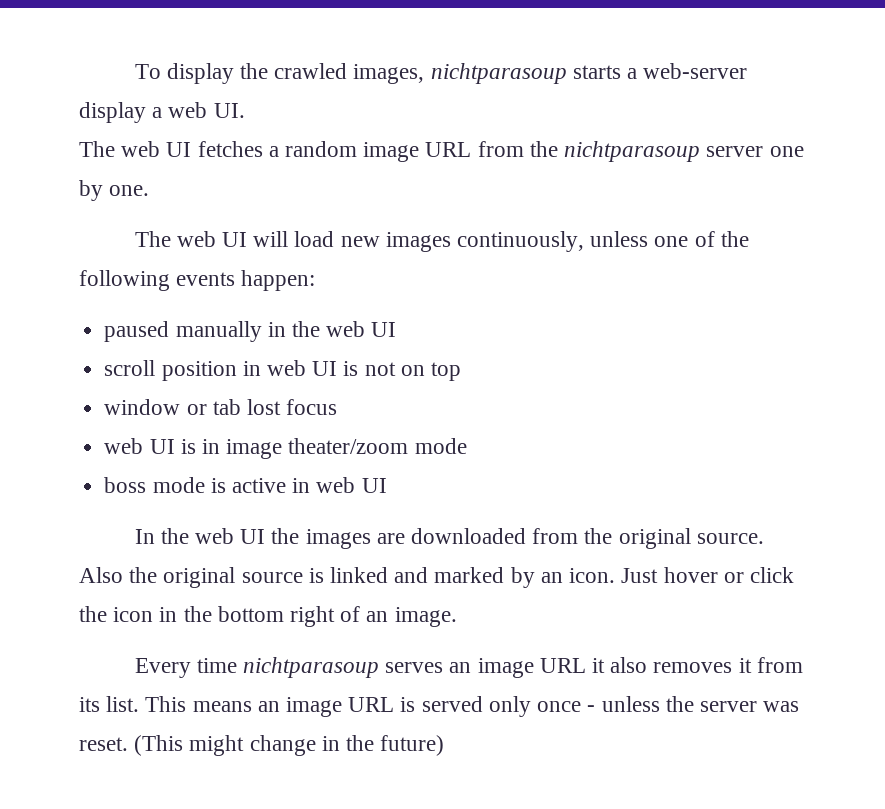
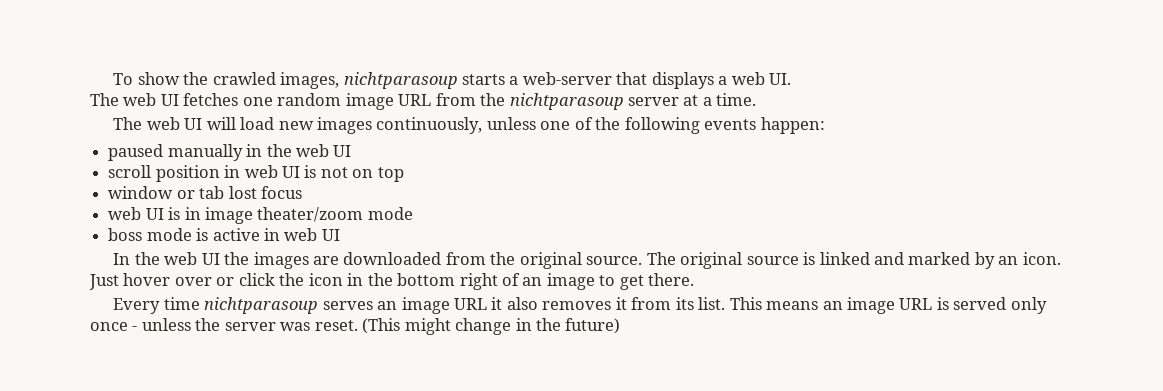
[166,63,234,84] display -> [137,72,180,85] show
[79,102,146,123] display -> [616,72,714,89] that displays
[268,146,279,157] a -> [242,97,273,106] one
[769,146,804,157] [79,180,150,201] one by one. -> [683,93,757,106] at a time.
[79,567,158,583] Also the -> [646,252,676,265] The
(718, 575) none -> [174,277,212,286] over
[394,607,457,627] image. -> [546,273,695,290] image to get there.

